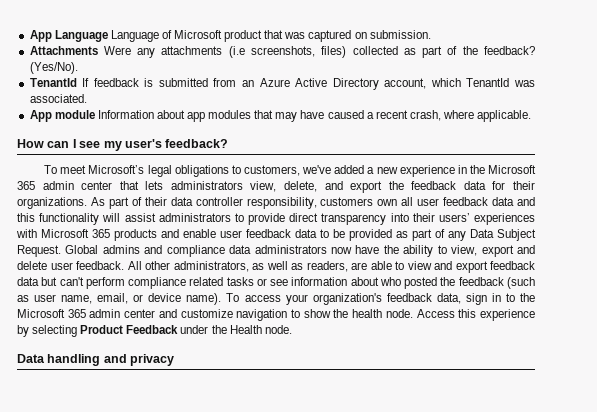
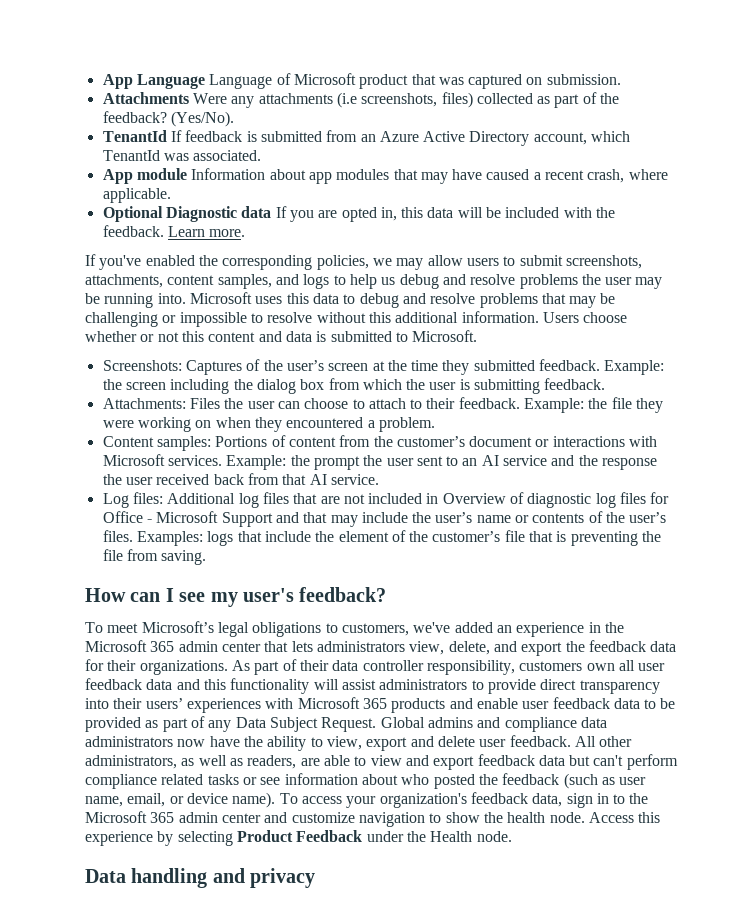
(532, 116) none -> [102,206,616,222] [102,225,246,237] [85,254,642,270] [85,274,663,289] [85,292,616,308] [85,311,628,327] [85,330,478,342] [102,359,665,375] [102,378,606,394] [102,397,664,413] [102,417,435,432] [102,435,658,451] [102,454,658,470] [102,473,379,485] [102,492,670,508] [102,511,667,527] [102,530,662,546] [102,549,207,565] // Optional Diagnostic data If you are opted in, this data will be included with the feedback. Learn more. // If you've enabled the corresponding policies, we may allow users to submit screenshots, attachments, content samples, and logs to help us debug and resolve problems the user may be running into. Microsoft uses this data to debug and resolve problems that may be challenging or impossible to resolve without this additional information. Users choose whether or not this content and data is submitted to Microsoft. // Screenshots: Captures of the user’s screen at the time they submitted feedback. Example: the screen including the dialog box from which the user is submitting feedback. // Attachments: Files the user can choose to attach to their feedback. Example: the file they were working on when they encountered a problem. // Content samples: Portions of content from the customer’s document or interactions with Microsoft services. Example: the prompt the user sent to an AI service and the response the user received back from that AI service. // Log files: Additional log files that are not included in Overview of diagnostic log files for Office - Microsoft Support and that may include the user’s name or contents of the user’s files. Examples: logs that include the element of the customer’s file that is preventing the file from saving.
[367,167,398,174] a new -> [496,625,512,633] an

